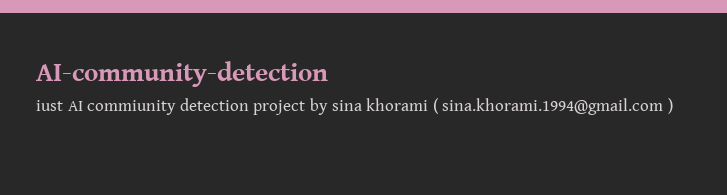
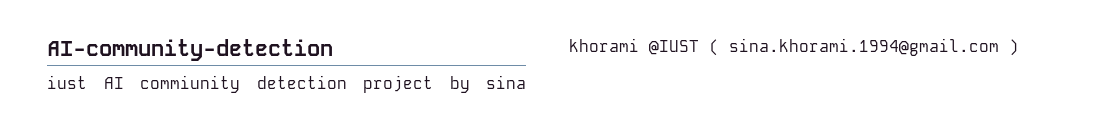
(429, 104) none -> [649,40,699,55] @IUST

